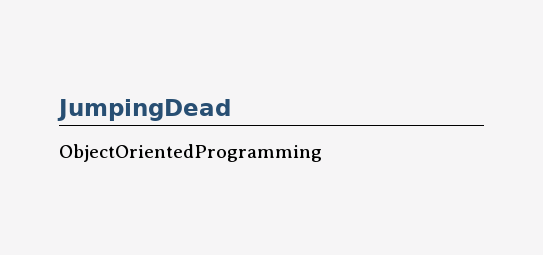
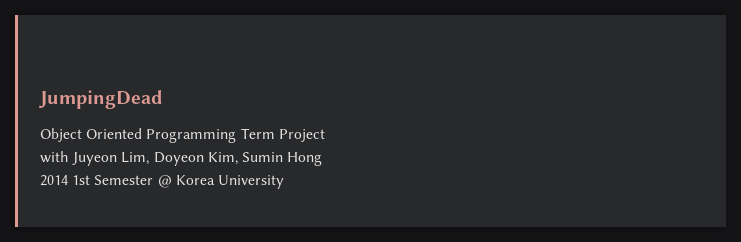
[59,144,322,162] ObjectOrientedProgramming -> [40,128,325,143] [40,151,323,166] [40,175,284,189] Object Oriented Programming Term Project // with Juyeon Lim, Doyeon Kim, Sumin Hong // 2014 1st Semester @ Korea University

